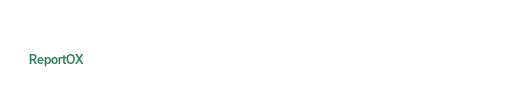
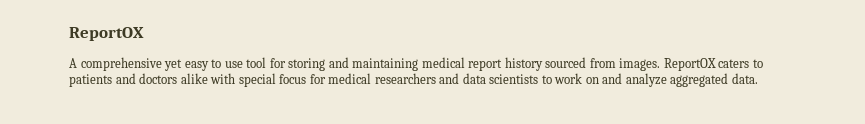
[29,54,84,67] ReportOX -> [69,27,144,41] [69,57,763,71] [69,73,758,87] ReportOX // A comprehensive yet easy to use tool for storing and maintaining medical report history sourced from images. ReportOX caters to patients and doctors alike with special focus for medical researchers and data scientists to work on and analyze aggregated data.

